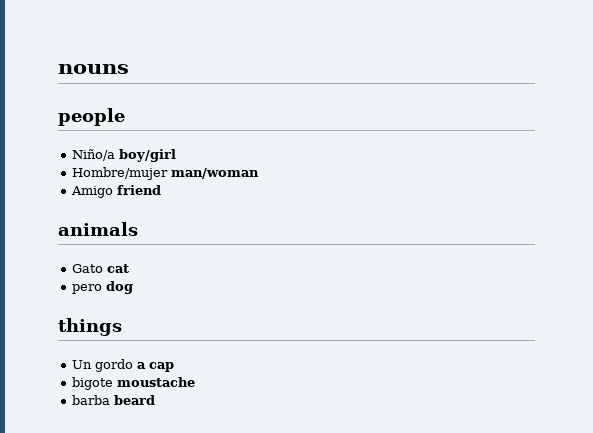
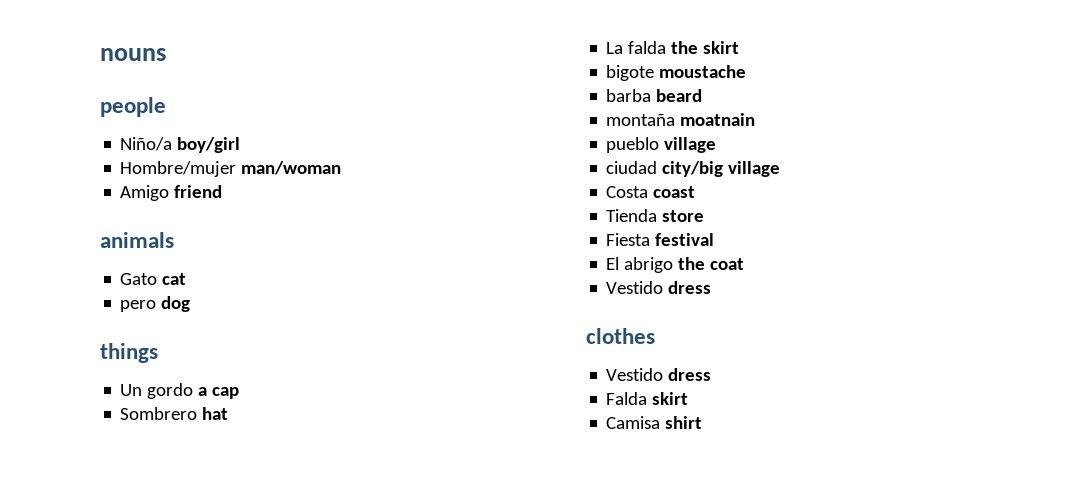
[72,377,196,390] [72,395,156,405] bigote moustache // barba beard -> [120,407,229,420] [606,41,740,54] [606,65,747,81] [606,89,703,102] [606,113,756,126] [606,137,717,153] [606,161,781,177] [606,186,696,198] [606,209,705,222] [606,233,715,246] [606,257,745,273] [606,281,712,294] [586,328,655,344] [606,368,712,381] [606,392,689,405] [606,416,703,429] Sombrero hat // La falda the skirt // bigote moustache // barba beard // montaña moatnain // pueblo village // ciudad city/big village // Costa coast // Tienda store // Fiesta festival // El abrigo the coat // Vestido dress // clothes // Vestido dress // Falda skirt // Camisa shirt

